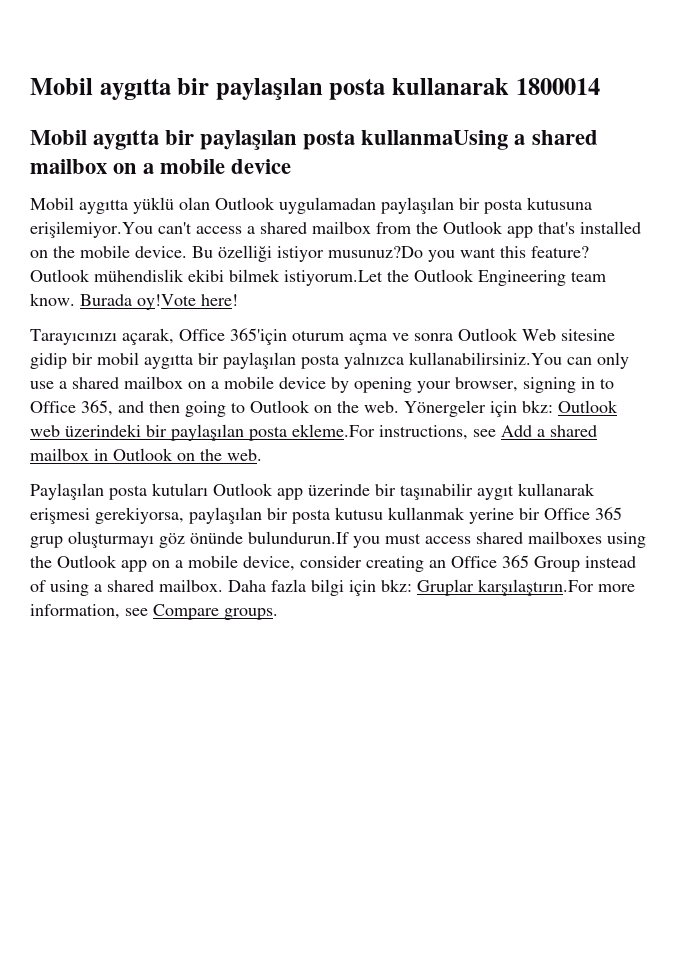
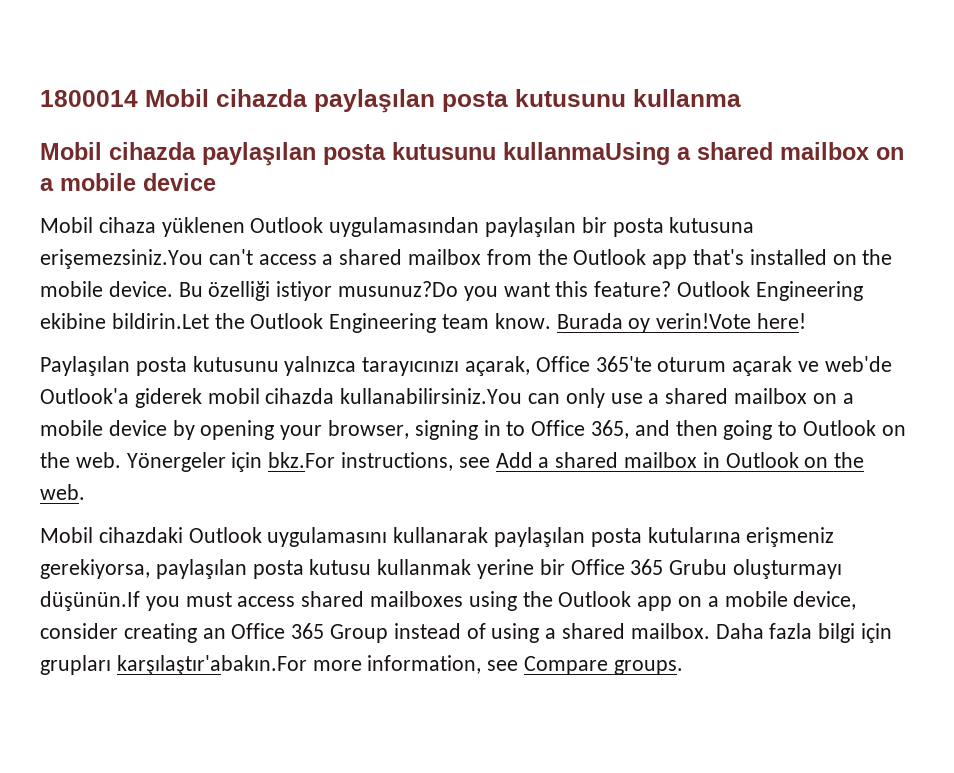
[30,78,600,100] [30,130,356,150] Mobil aygıtta bir paylaşılan posta kullanarak 1800014 // Mobil aygıtta bir paylaşılan posta -> [40,89,741,113] [40,142,496,166] 1800014 Mobil cihazda paylaşılan posta kutusunu kullanma // Mobil cihazda paylaşılan posta kutusunu
[79,197,376,214] aygıtta yüklü olan Outlook uygulamadan -> [98,217,480,237] cihaza yüklenen Outlook uygulamasından
[30,221,153,238] erişilemiyor.You -> [40,249,203,269] erişemezsiniz.You
[94,269,383,286] mühendislik ekibi bilmek istiyorum.Let -> [755,281,863,301] [40,313,209,329] Engineering ekibine bildirin.Let
[137,294,196,310] oy!Vote -> [628,313,752,333] oy verin!Vote
[30,328,615,345] [30,352,404,369] Tarayıcınızı açarak, Office 365'için oturum açma ve sonra Outlook Web sitesine gidip bir mobil aygıtta bir paylaşılan posta yalnızca -> [40,356,892,376] [40,388,335,408] Paylaşılan posta kutusunu yalnızca tarayıcınızı açarak, Office 365'te oturum açarak ve web'de Outlook'a giderek mobil cihazda
[522,400,618,413] [30,424,375,441] bkz: Outlook web üzerindeki bir paylaşılan posta ekleme.For -> [268,452,336,468] bkz.For
[30,483,595,500] [30,508,90,524] Paylaşılan posta kutuları Outlook app üzerinde bir taşınabilir aygıt kullanarak erişmesi -> [40,527,835,547] Mobil cihazdaki Outlook uygulamasını kullanarak paylaşılan posta kutularına erişmeniz
[267,508,288,520] bir -> (247, 569) none
[30,531,349,548] grup oluşturmayı göz önünde bulundurun.If -> [669,559,843,579] [40,591,140,611] Grubu oluşturmayı düşünün.If
[381,579,594,596] bkz: Gruplar karşılaştırın.For -> [40,655,307,675] grupları karşılaştır'abakın.For

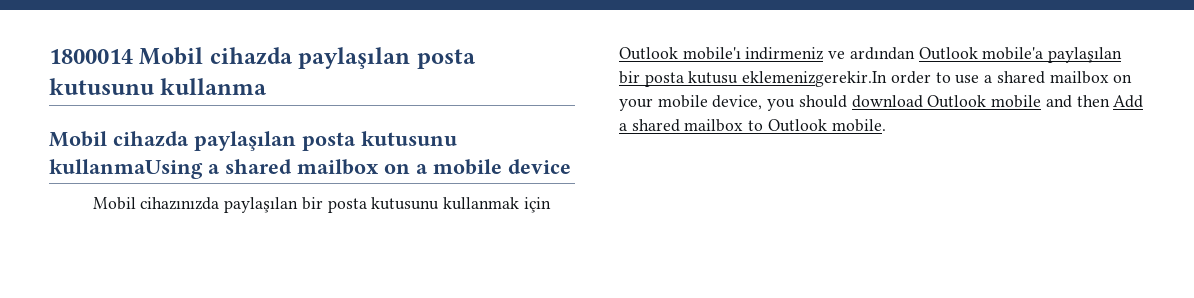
[98,217,755,237] [40,249,893,269] [40,281,863,301] [40,313,807,333] [40,356,892,376] [40,388,605,408] cihaza yüklenen Outlook uygulamasından paylaşılan bir posta kutusuna erişemezsiniz.You can't access a shared mailbox from the Outlook app that's installed on the mobile device. Bu özelliği istiyor musunuz?Do you want this feature? Outlook Engineering ekibine bildirin.Let the Outlook Engineering team know. Burada oy verin!Vote here! // Paylaşılan posta kutusunu yalnızca tarayıcınızı açarak, Office 365'te oturum açarak ve web'de Outlook'a giderek mobil cihazda kullanabilirsiniz.You can only -> [140,197,551,213] [619,47,1123,63] [619,71,951,87] cihazınızda paylaşılan bir posta kutusunu kullanmak için Outlook mobile'ı indirmeniz ve ardından Outlook mobile'a paylaşılan bir posta kutusu eklemenizgerekir.In order to
[842,393,854,404] [40,420,906,440] [40,452,865,472] [40,484,85,500] [40,527,835,547] [40,559,843,579] [40,591,857,611] [40,623,893,643] [40,655,683,675] a mobile device by opening your browser, signing in to Office 365, and then going to Outlook on the web. Yönergeler için bkz.For instructions, see Add a shared mailbox in Outlook on the web. // Mobil cihazdaki Outlook uygulamasını kullanarak paylaşılan posta kutularına erişmeniz gerekiyorsa, paylaşılan posta kutusu kullanmak yerine bir Office 365 Grubu oluşturmayı düşünün.If you must access shared mailboxes using the Outlook app on a mobile device, consider creating an Office 365 Group instead of using a shared mailbox. Daha fazla bilgi için grupları karşılaştır'abakın.For more information, see Compare groups. -> [619,95,1144,111] [619,119,886,132] your mobile device, you should download Outlook mobile and then Add a shared mailbox to Outlook mobile.

